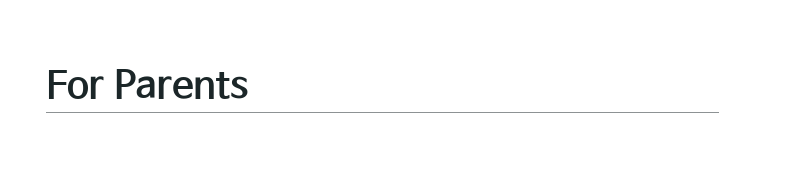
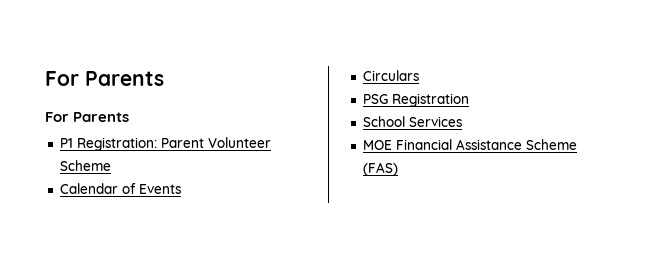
[46,69,249,99] For Parents -> [45,71,164,86] [45,112,130,122] [59,137,271,151] [59,160,111,171] [59,183,181,194] [362,70,419,81] [362,93,469,107] [362,116,462,127] [362,139,577,150] [362,162,398,176] For Parents // For Parents // P1 Registration: Parent Volunteer Scheme // Calendar of Events // Circulars // PSG Registration // School Services // MOE Financial Assistance Scheme (FAS)

